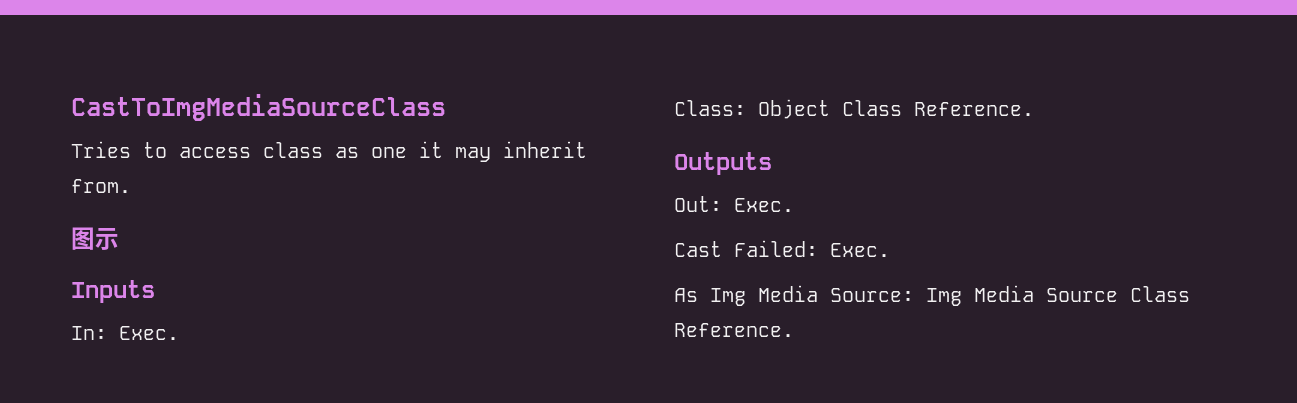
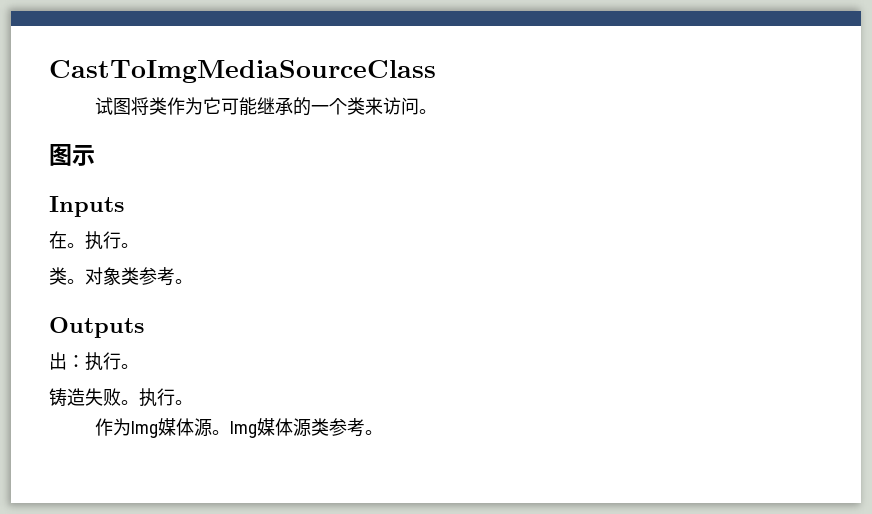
[71,141,587,162] [71,179,131,193] [71,227,119,250] [71,280,155,303] [71,326,179,340] [674,99,1034,119] [674,152,772,175] [674,196,794,212] [674,240,890,257] [674,285,1190,306] [674,323,794,337] Tries to access class as one it may inherit from. // 图示 // Inputs // In: Exec. // Class: Object Class Reference. // Outputs // Out: Exec. // Cast Failed: Exec. // As Img Media Source: Img Media Source Class Reference. -> [94,97,437,116] [49,144,95,166] [49,196,124,217] [49,231,139,250] [49,267,193,286] [49,317,144,338] [49,352,139,371] [49,388,193,407] [94,418,383,438] 试图将类作为它可能继承的一个类来访问。 // 图示 // Inputs // 在。执行。 // 类。对象类参考。 // Outputs // 出：执行。 // 铸造失败。执行。 // 作为Img媒体源。Img媒体源类参考。

